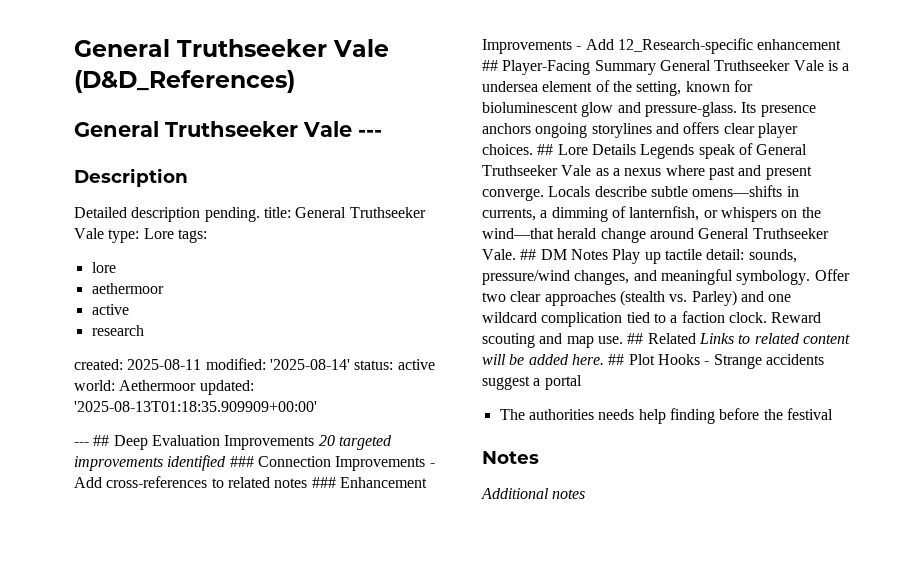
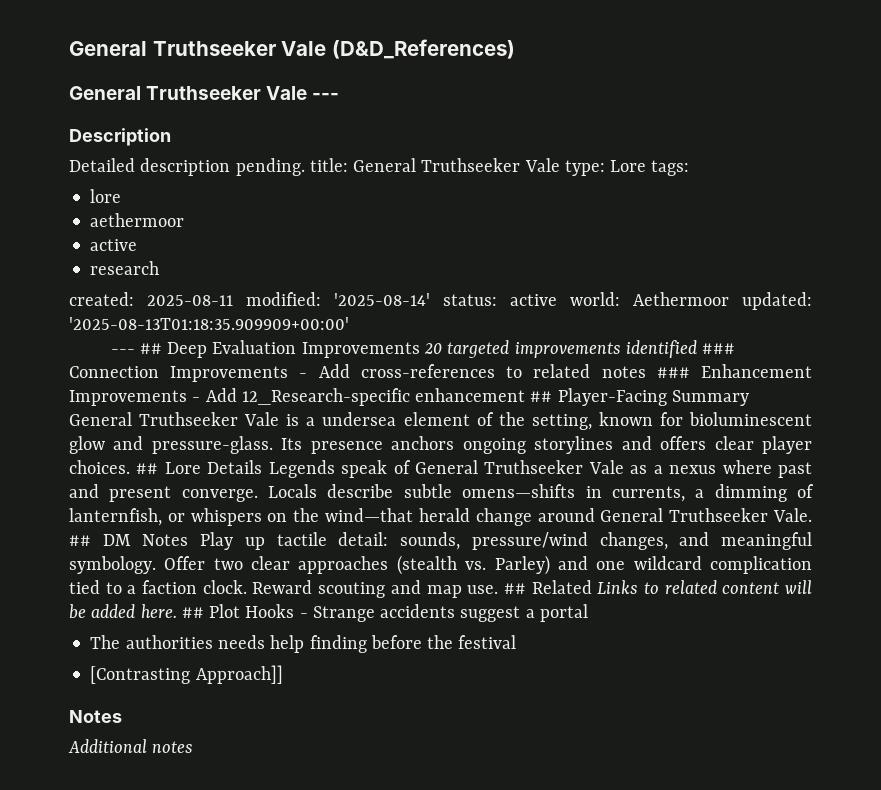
(833, 414) none -> [90,665,283,684] // [Contrasting Approach]]

